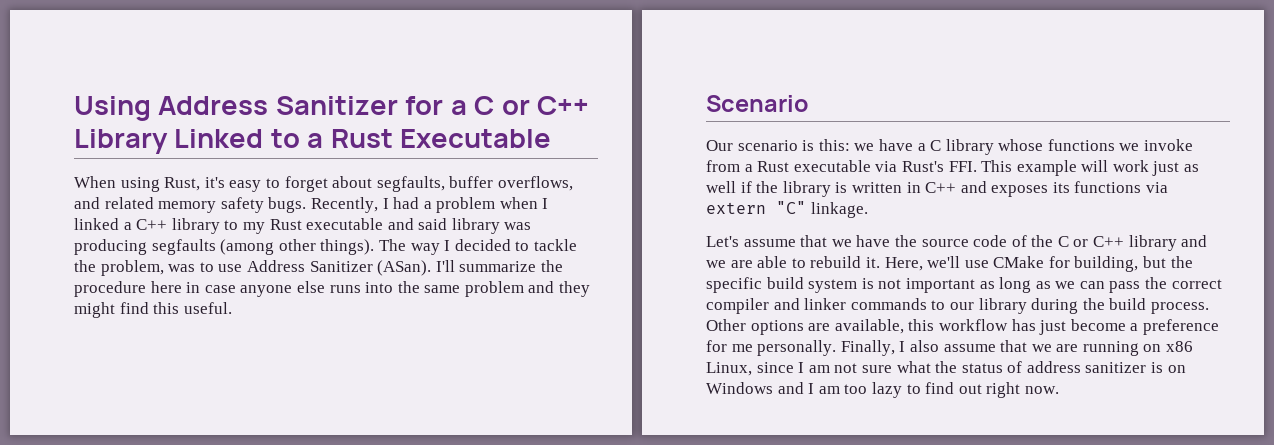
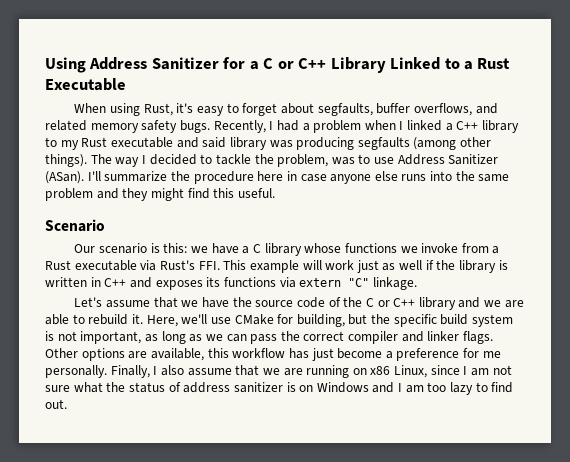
[905,278,975,293] important -> [80,331,142,344] important,
[850,298,1209,314] commands to our library during the build process. -> [463,331,494,344] flags.
[958,382,1059,398] out right now. -> [45,399,67,409] out.

